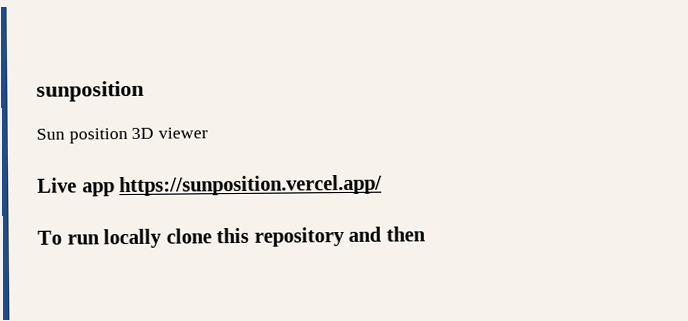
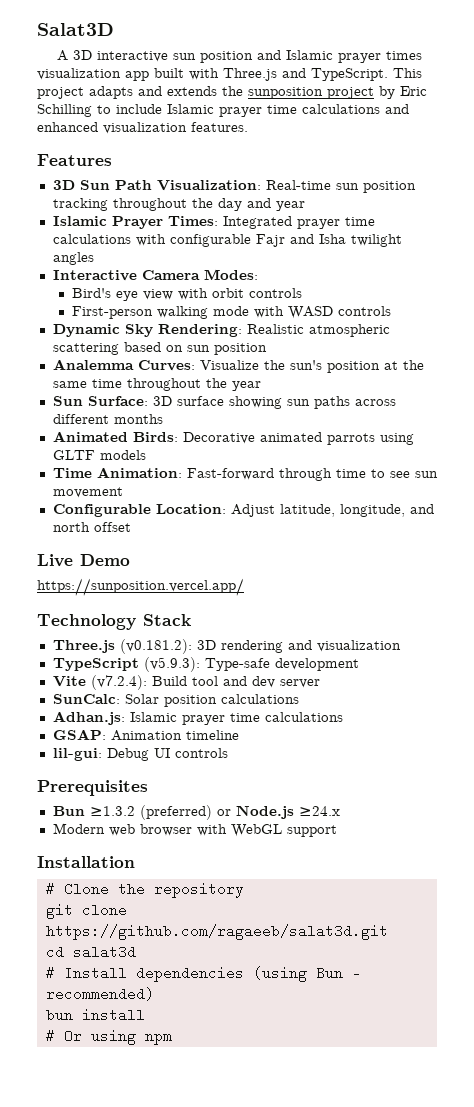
[36,80,144,102] [36,127,209,144] sunposition // Sun position 3D viewer -> [37,23,114,36] [57,50,423,63] [37,68,422,81] [37,86,427,99] [37,104,409,117] [37,122,248,134] [37,154,112,166] [52,180,416,193] [52,198,305,211] [52,216,375,229] [52,234,402,247] [52,252,94,265] [52,269,258,281] [72,288,303,301] [72,306,392,319] [52,324,390,337] [52,342,267,355] [52,359,424,373] [52,378,261,391] [52,396,396,409] [52,414,163,424] [52,431,414,445] [52,450,146,460] [52,467,438,481] [52,487,123,498] [52,504,434,517] [52,522,131,532] Salat3D // A 3D interactive sun position and Islamic prayer times visualization app built with Three.js and TypeScript. This project adapts and extends the sunposition project by Eric Schilling to include Islamic prayer time calculations and enhanced visualization features. // Features // 3D Sun Path Visualization: Real-time sun position tracking throughout the day and year // Islamic Prayer Times: Integrated prayer time calculations with configurable Fajr and Isha twilight angles // Interactive Camera Modes: // Bird's eye view with orbit controls // First-person walking mode with WASD controls // Dynamic Sky Rendering: Realistic atmospheric scattering based on sun position // Analemma Curves: Visualize the sun's position at the same time throughout the year // Sun Surface: 3D surface showing sun paths across different months // Animated Birds: Decorative animated parrots using GLTF models // Time Animation: Fast-forward through time to see sun movement // Configurable Location: Adjust latitude, longitude, and north offset
[81,182,115,197] app -> [80,554,130,566] Demo //
[37,226,426,249] To run locally clone this repository and then -> [37,614,191,630] [52,639,401,654] [52,657,359,672] [52,675,320,690] [52,694,299,707] [52,711,343,725] [52,729,239,741] [52,748,228,761] [37,780,148,796] [52,805,340,820] [52,823,337,837] [37,856,135,868] [45,882,244,898] [45,903,127,919] [45,924,388,940] [45,945,136,959] [45,966,361,982] [45,987,154,1001] [45,1008,145,1022] [45,1029,172,1045] Technology Stack // Three.js (v0.181.2): 3D rendering and visualization // TypeScript (v5.9.3): Type-safe development // Vite (v7.2.4): Build tool and dev server // SunCalc: Solar position calculations // Adhan.js: Islamic prayer time calculations // GSAP: Animation timeline // lil-gui: Debug UI controls // Prerequisites // Bun ≥1.3.2 (preferred) or Node.js ≥24.x // Modern web browser with WebGL support // Installation // # Clone the repository // git clone https://github.com/ragaeeb/salat3d.git // cd salat3d // # Install dependencies (using Bun - recommended) // bun install // # Or using npm

